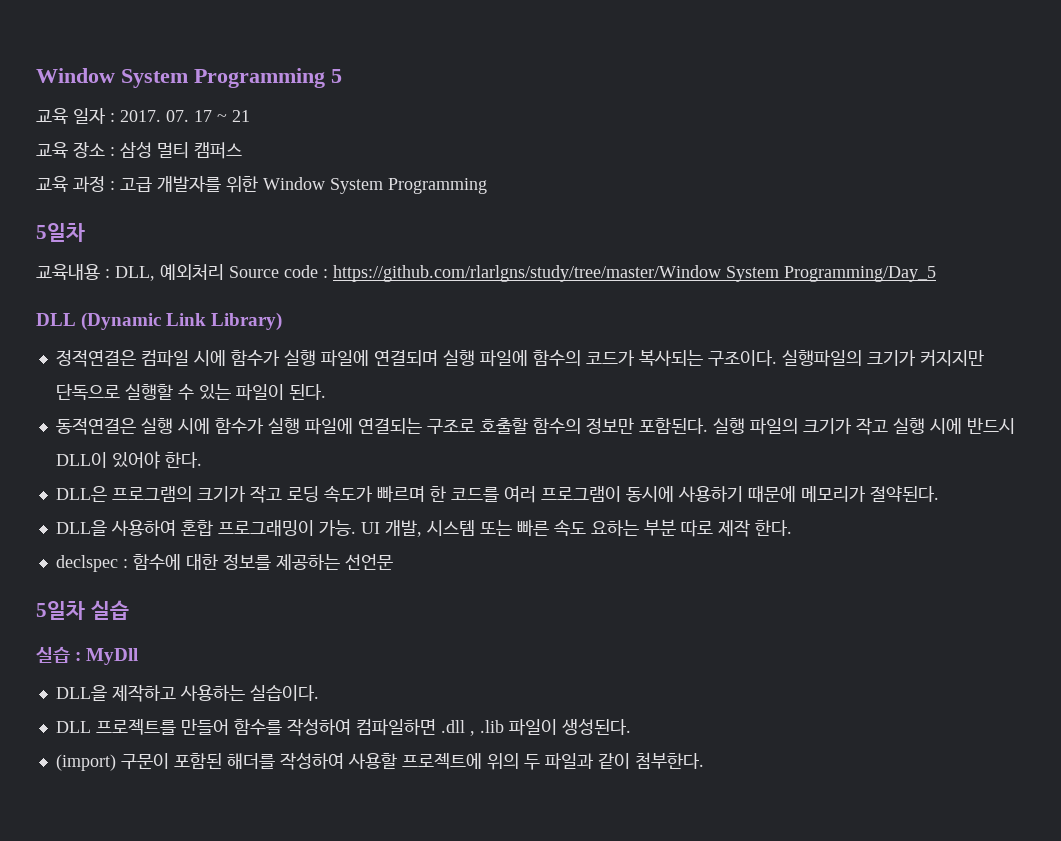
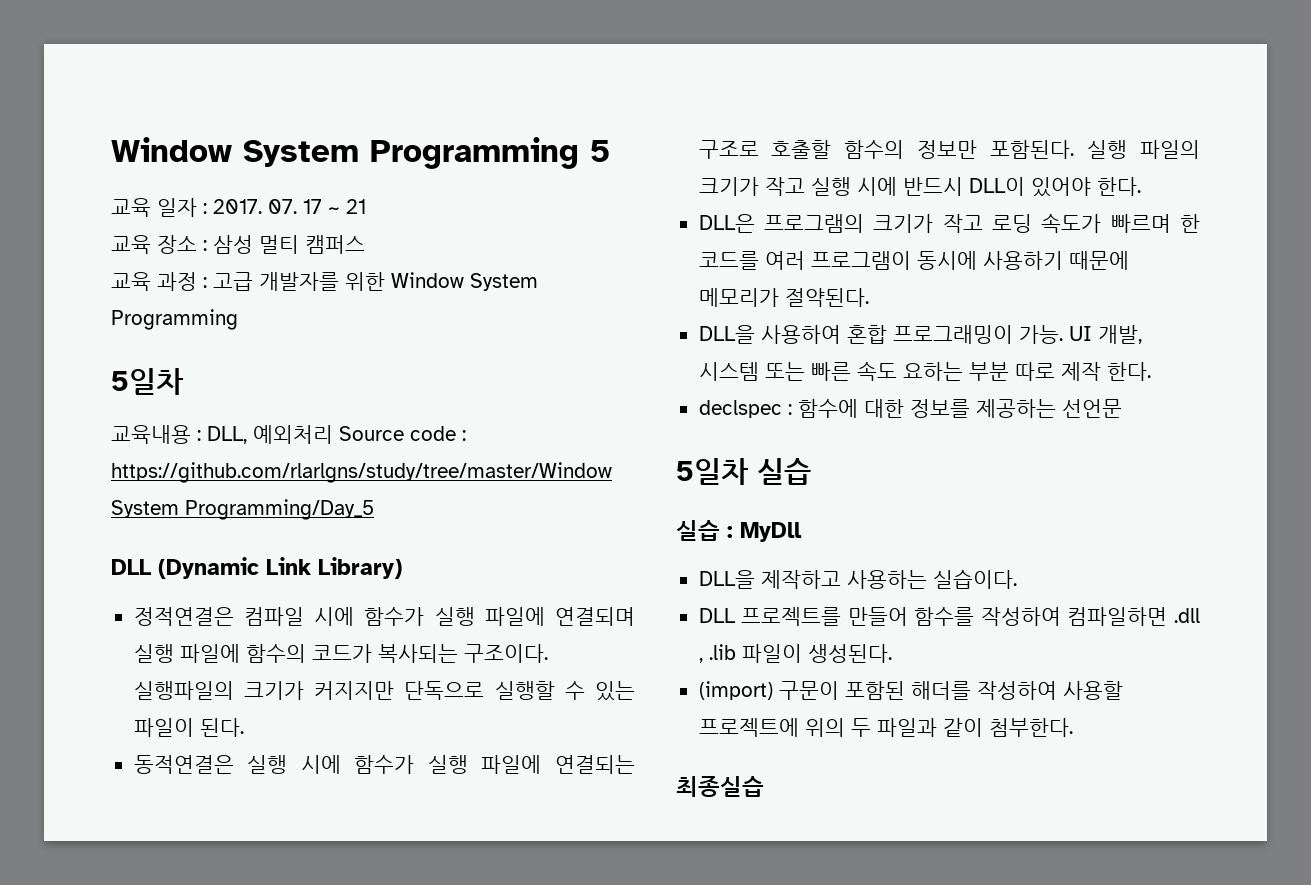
(704, 760) none -> [676,776,764,797] // 최종실습

